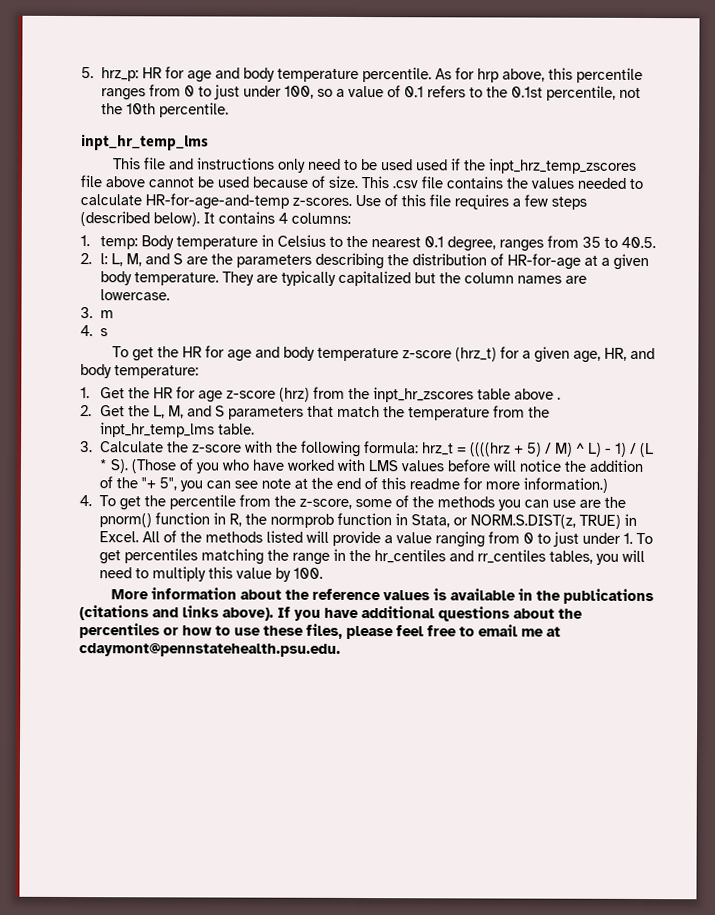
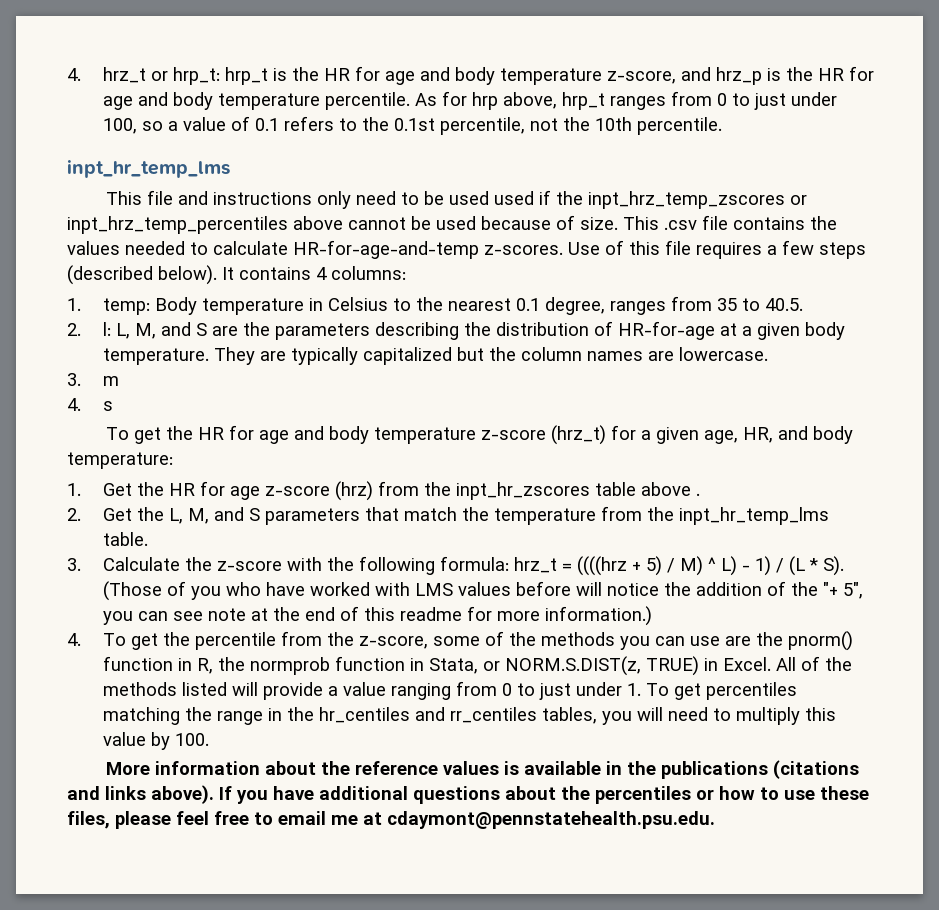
[81,67,140,82] 5. hrz_p: -> [67,66,814,85] 4. hrz_t or hrp_t: hrp_t is the HR for age and body temperature z-score, and hrz_p is the
[548,67,644,83] this percentile -> [562,92,606,110] hrp_t
[80,175,102,188] file -> [789,195,807,205] [67,216,288,234] or inpt_hrz_temp_percentiles

